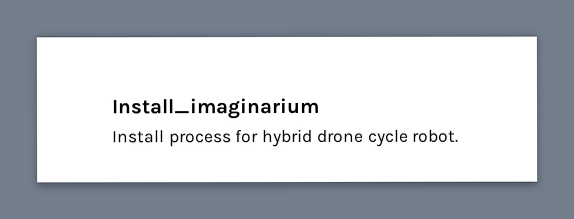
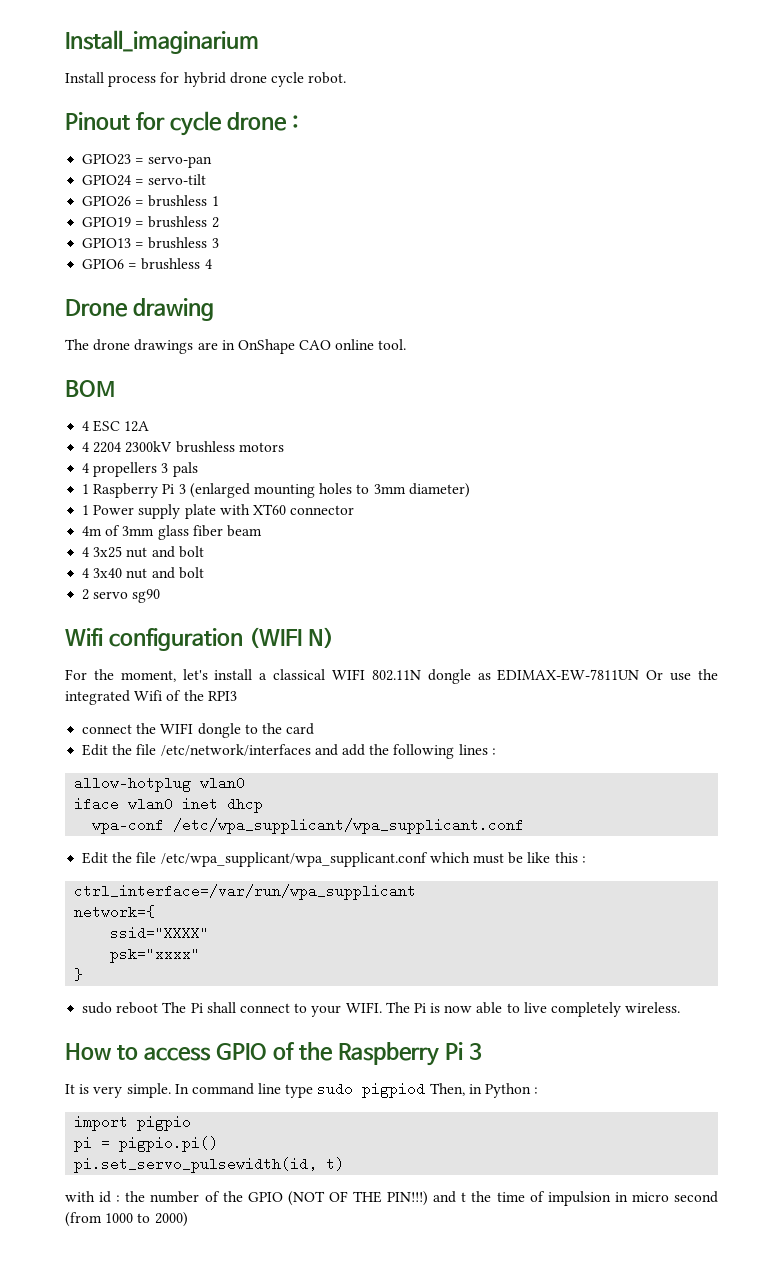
(460, 136) none -> [65,111,299,136] [82,154,213,168] [82,174,207,186] [82,195,219,207] [82,216,219,228] [82,237,219,249] [82,258,212,270] [65,298,214,321] [65,339,407,354] [65,380,115,397] [82,420,150,432] [82,441,284,453] [82,462,198,477] [82,483,470,498] [82,504,355,519] [82,525,262,540] [82,546,204,558] [82,567,204,579] [82,589,161,603] [65,627,334,651] [65,669,718,684] [65,690,237,705] [82,723,315,738] [82,744,496,759] [74,776,246,792] [74,797,264,813] [92,818,525,834] [82,852,586,867] [74,884,417,900] [74,905,156,919] [110,926,210,940] [110,947,201,963] [74,968,84,981] [82,1002,681,1017] [65,1042,482,1066] [65,1082,539,1098] [74,1116,192,1131] [74,1136,219,1152] [74,1157,345,1173] [65,1191,719,1206] [65,1212,188,1227] // Pinout for cycle drone : // GPIO23 = servo-pan // GPIO24 = servo-tilt // GPIO26 = brushless 1 // GPIO19 = brushless 2 // GPIO13 = brushless 3 // GPIO6 = brushless 4 // Drone drawing // The drone drawings are in OnShape CAO online tool. // BOM // 4 ESC 12A // 4 2204 2300kV brushless motors // 4 propellers 3 pals // 1 Raspberry Pi 3 (enlarged mounting holes to 3mm diameter) // 1 Power supply plate with XT60 connector // 4m of 3mm glass fiber beam // 4 3x25 nut and bolt // 4 3x40 nut and bolt // 2 servo sg90 // Wifi configuration (WIFI N) // For the moment, let's install a classical WIFI 802.11N dongle as EDIMAX-EW-7811UN Or use the integrated Wifi of the RPI3 // connect the WIFI dongle to the card // Edit the file /etc/network/interfaces and add the following lines : // allow-hotplug wlan0 // iface wlan0 inet dhcp // wpa-conf /etc/wpa_supplicant/wpa_supplicant.conf // Edit the file /etc/wpa_supplicant/wpa_supplicant.conf which must be like this : // ctrl_interface=/var/run/wpa_supplicant // network={ // ssid="XXXX" // psk="xxxx" // } // sudo reboot The Pi shall connect to your WIFI. The Pi is now able to live completely wireless. // How to access GPIO of the Raspberry Pi 3 // It is very simple. In command line type sudo pigpiod Then, in Python : // import pigpio // pi = pigpio.pi() // pi.set_servo_pulsewidth(id, t) // with id : the number of the GPIO (NOT OF THE PIN!!!) and t the time of impulsion in micro second (from 1000 to 2000)

